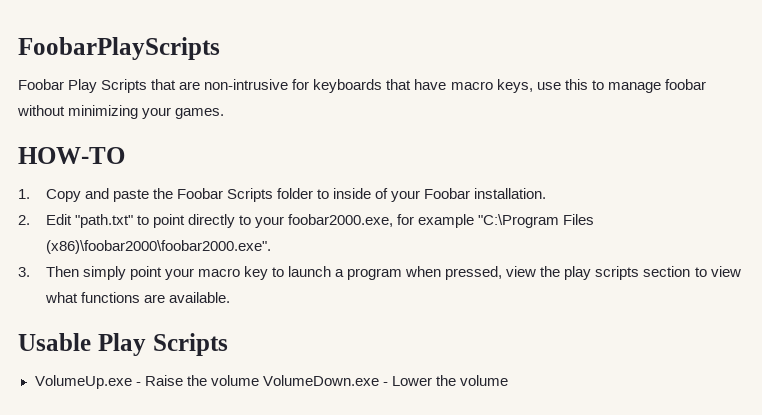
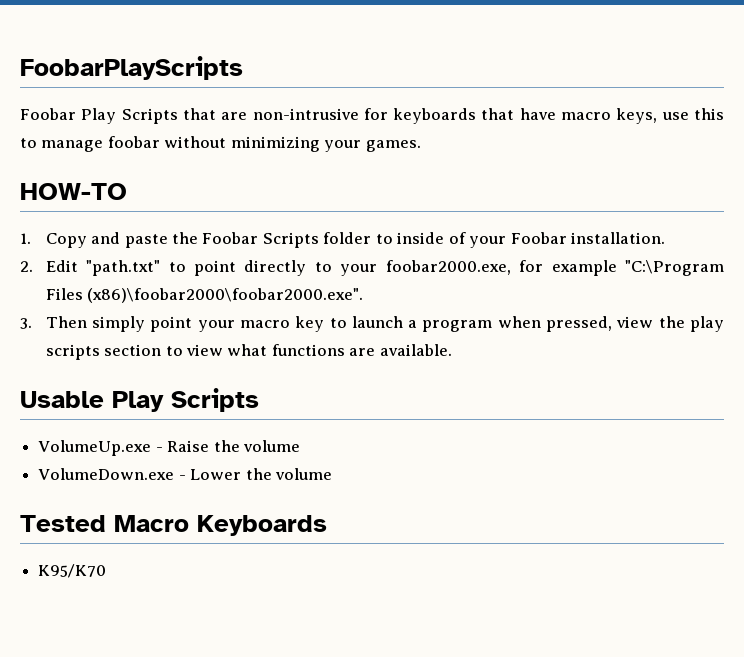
(259, 380) none -> (300, 446) //
(508, 380) none -> [20,515,327,536] [38,564,107,578] // Tested Macro Keyboards // K95/K70

